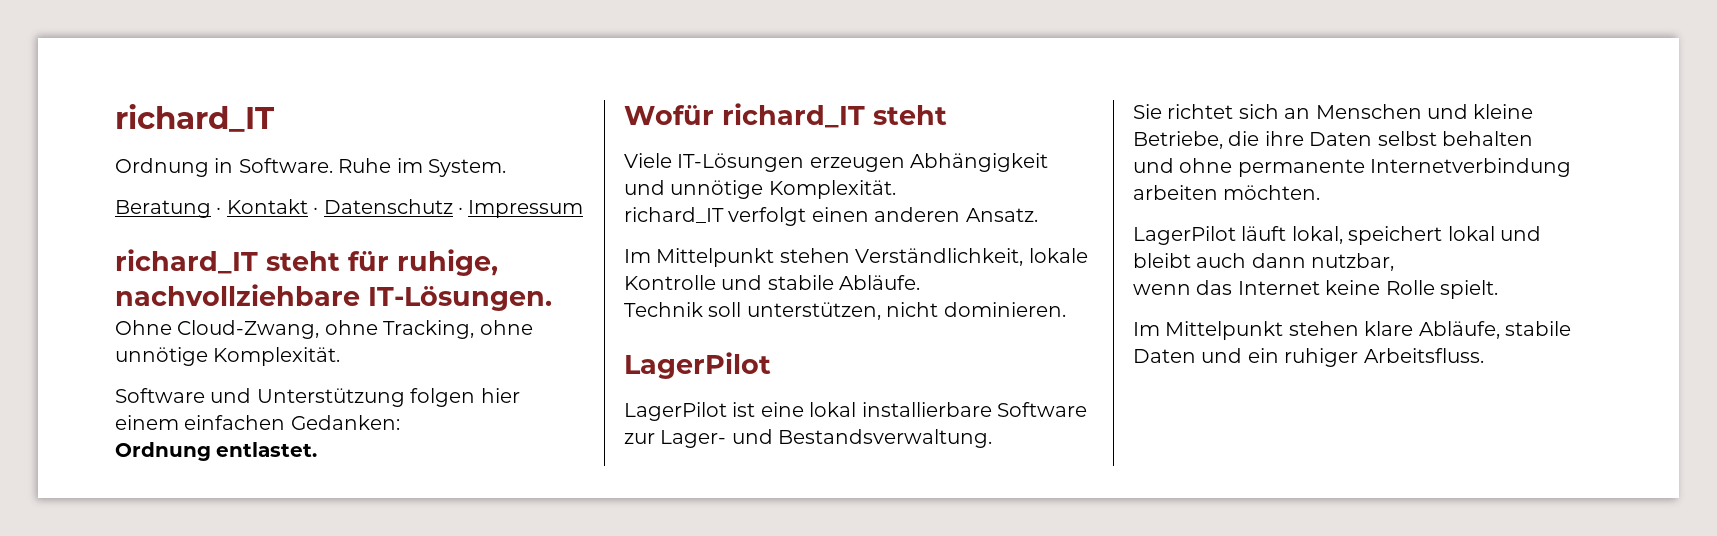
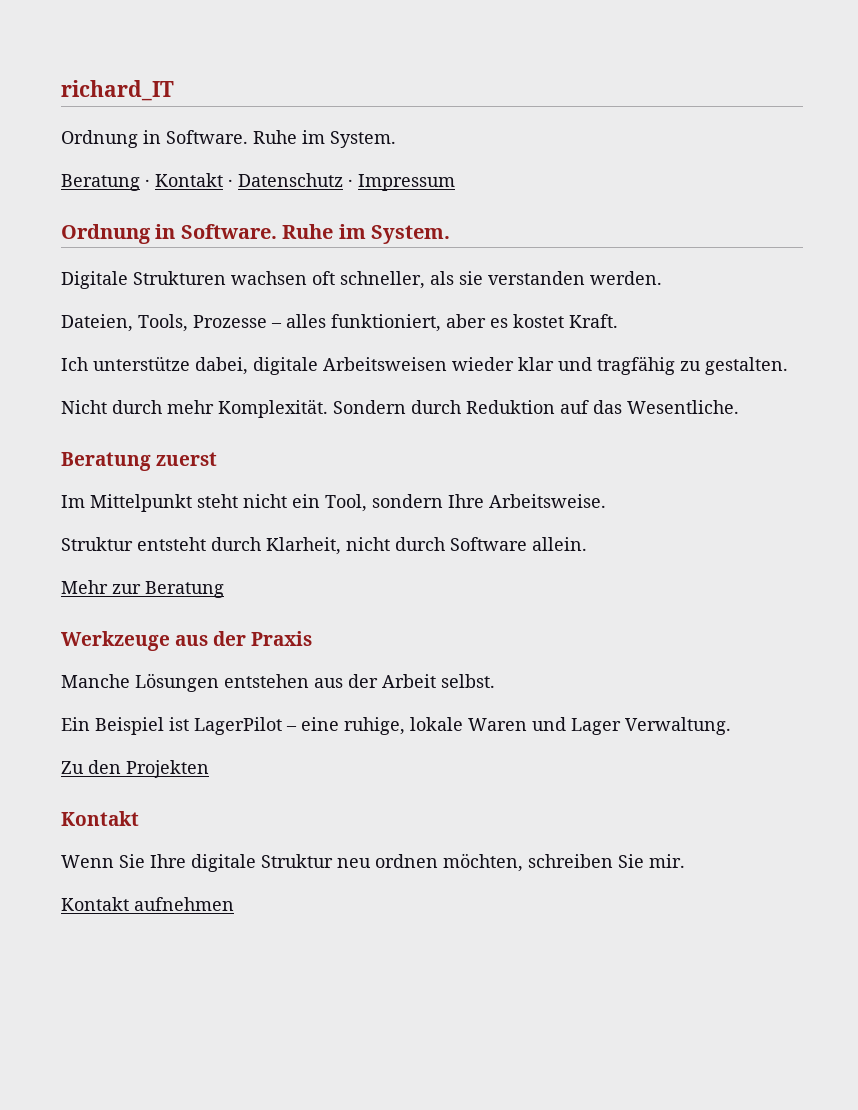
[115,249,498,276] [115,284,552,311] [115,320,533,339] [115,347,341,366] [115,388,520,407] [115,415,400,430] [115,442,318,461] [624,103,947,128] [624,153,1049,172] [624,180,896,199] [624,207,1038,226] [624,248,1088,267] [624,275,921,290] [624,302,1066,320] [624,352,771,379] [624,402,1087,421] [624,429,993,448] [1133,104,1534,119] [1133,131,1533,149] [1133,158,1572,177] [1133,185,1321,200] [1133,226,1541,245] [1133,253,1395,271] [1133,280,1498,299] [1133,321,1571,340] [1133,348,1484,367] richard_IT steht für ruhige, nachvollziehbare IT-Lösungen. // Ohne Cloud-Zwang, ohne Tracking, ohne unnötige Komplexität. // Software und Unterstützung folgen hier einem einfachen Gedanken: // Ordnung entlastet. // Wofür richard_IT steht // Viele IT-Lösungen erzeugen Abhängigkeit und unnötige Komplexität. // richard_IT verfolgt einen anderen Ansatz. // Im Mittelpunkt stehen Verständlichkeit, lokale Kontrolle und stabile Abläufe. // Technik soll unterstützen, nicht dominieren. // LagerPilot // LagerPilot ist eine lokal installierbare Software zur Lager- und Bestandsverwaltung. // Sie richtet sich an Menschen und kleine Betriebe, die ihre Daten selbst behalten // und ohne permanente Internetverbindung arbeiten möchten. // LagerPilot läuft lokal, speichert lokal und bleibt auch dann nutzbar, // wenn das Internet keine Rolle spielt. // Im Mittelpunkt stehen klare Abläufe, stabile Daten und ein ruhiger Arbeitsfluss. -> [61,224,450,244] [61,271,662,289] [61,314,618,332] [61,356,788,375] [61,399,739,418] [61,452,218,471] [61,494,606,512] [61,537,587,555] [61,580,224,598] [61,631,313,651] [61,673,495,692] [61,717,731,735] [61,760,209,778] [61,811,139,826] [61,853,685,872] [61,897,234,911] Ordnung in Software. Ruhe im System. // Digitale Strukturen wachsen oft schneller, als sie verstanden werden. // Dateien, Tools, Prozesse – alles funktioniert, aber es kostet Kraft. // Ich unterstütze dabei, digitale Arbeitsweisen wieder klar und tragfähig zu gestalten. // Nicht durch mehr Komplexität. Sondern durch Reduktion auf das Wesentliche. // Beratung zuerst // Im Mittelpunkt steht nicht ein Tool, sondern Ihre Arbeitsweise. // Struktur entsteht durch Klarheit, nicht durch Software allein. // Mehr zur Beratung // Werkzeuge aus der Praxis // Manche Lösungen entstehen aus der Arbeit selbst. // Ein Beispiel ist LagerPilot – eine ruhige, lokale Waren und Lager Verwaltung. // Zu den Projekten // Kontakt // Wenn Sie Ihre digitale Struktur neu ordnen möchten, schreiben Sie mir. // Kontakt aufnehmen

